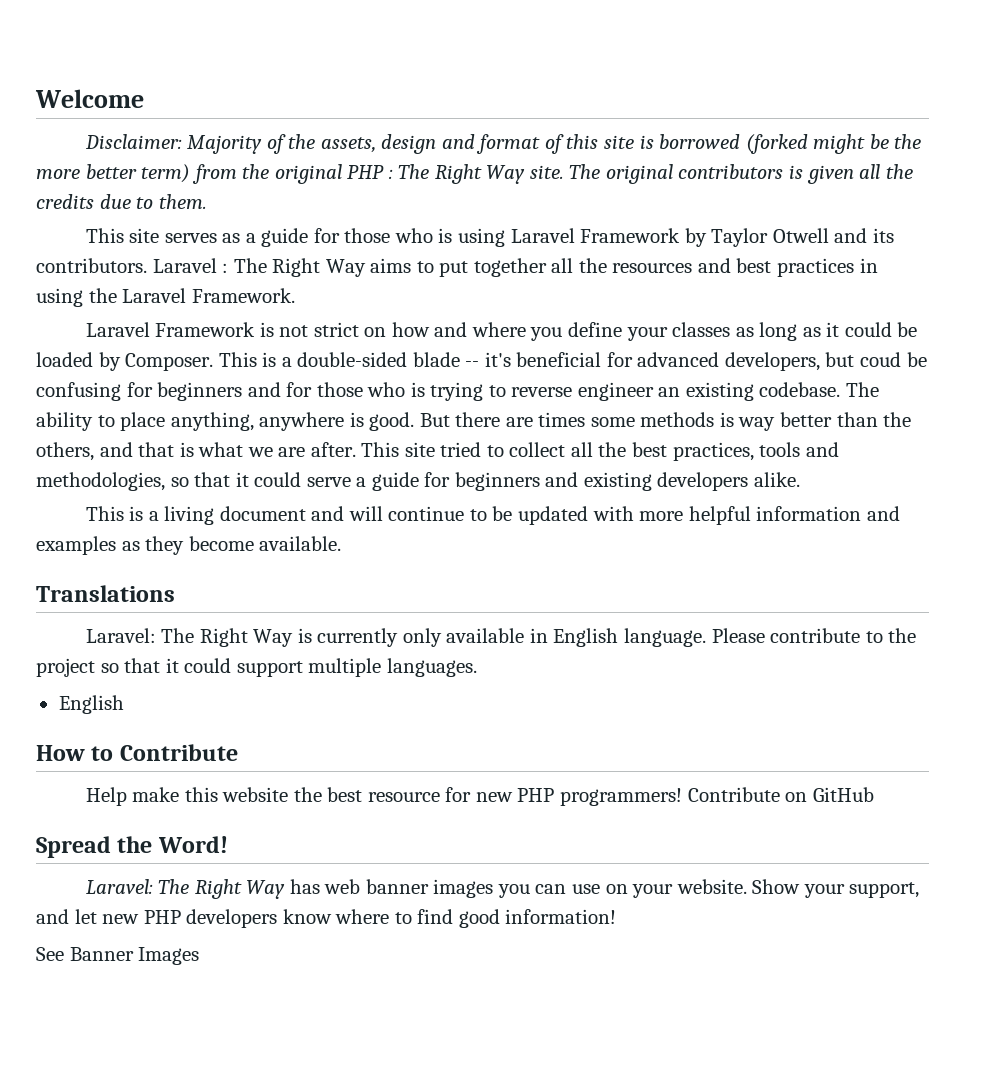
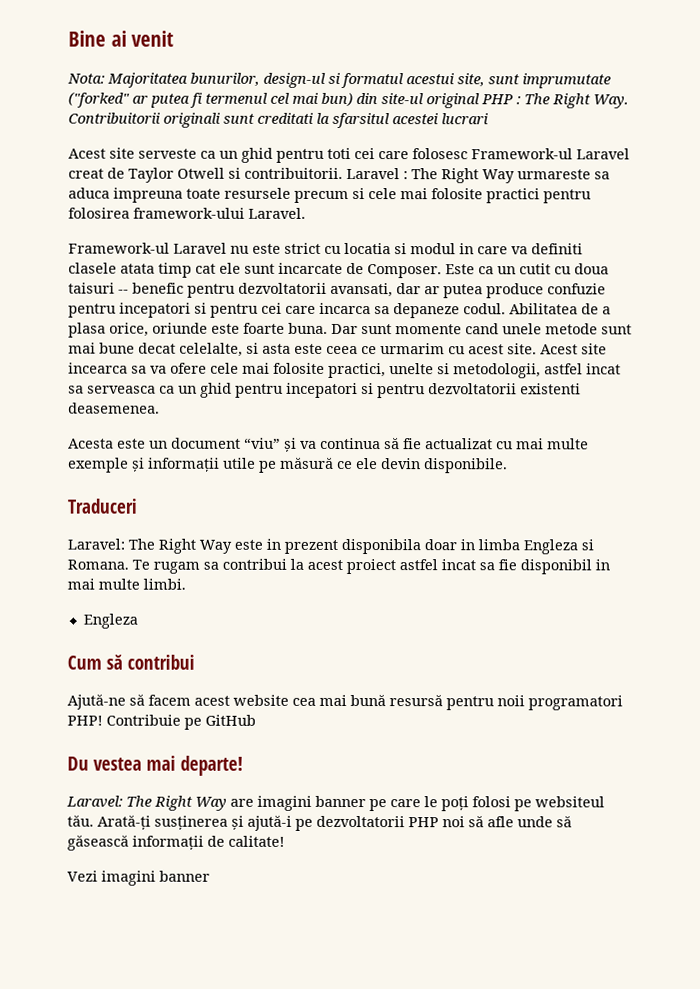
[35,89,144,108] [84,134,922,154] [36,164,270,184] Welcome // Disclaimer: Majority of the assets, design and format of this site is borrowed (forked might be the more better term) from the -> [68,30,175,47] [67,72,611,89] [68,91,424,108] Bine ai venit // Nota: Majoritatea bunurilor, design-ul si formatul acestui site, sunt imprumutate ("forked" ar putea fi termenul cel mai bun) din site-ul
[486,164,913,184] [36,194,207,209] [85,228,894,247] [36,258,147,273] Way site. The original contributors is given all the credits due to them. // This site serves as a guide for those who is using Laravel Framework by Taylor Otwell and its contributors. -> [593,94,629,109] [68,112,489,129] [68,147,630,163] [68,167,343,183] Way. Contribuitorii originali sunt creditati la sfarsitul acestei lucrari // Acest site serveste ca un ghid pentru toti cei care folosesc Framework-ul Laravel creat de Taylor Otwell si contribuitorii.
[370,258,878,277] [36,288,295,307] [85,322,918,341] [36,352,927,371] [36,382,880,401] [36,412,912,431] [36,442,839,461] [36,472,800,491] [85,506,900,525] [36,536,342,555] [36,585,175,602] [85,628,917,647] [36,658,477,677] [58,695,124,714] [36,744,238,761] [85,787,874,806] [36,836,228,858] [85,879,920,899] [36,909,617,928] [36,947,200,965] aims to put together all the resources and best practices in using the Laravel Framework. // Laravel Framework is not strict on how and where you define your classes as long as it could be loaded by Composer. This is a double-sided blade -- it's beneficial for advanced developers, but coud be confusing for beginners and for those who is trying to reverse engineer an existing codebase. The ability to place anything, anywhere is good. But there are times some methods is way better than the others, and that is what we are after. This site tried to collect all the best practices, tools and methodologies, so that it could serve a guide for beginners and existing developers alike. // This is a living document and will continue to be updated with more helpful information and examples as they become available. // Translations // Laravel: The Right Way is currently only available in English language. Please contribute to the project so that it could support multiple languages. // English // How to Contribute // Help make this website the best resource for new PHP programmers! Contribute on GitHub // Spread the Word! // Laravel: The Right Way has web banner images you can use on your website. Show your support, and let new PHP developers know where to find good information! // See Banner Images -> [517,169,610,180] [68,187,591,204] [68,207,306,219] [68,242,583,255] [68,262,609,279] [68,282,606,299] [68,302,611,319] [68,322,632,338] [68,342,607,357] [68,362,621,379] [68,382,581,399] [68,402,160,414] [68,437,589,452] [68,456,508,474] [67,498,137,514] [67,538,594,555] [67,558,610,575] [67,578,186,590] [82,613,138,629] [67,654,195,670] [67,693,623,711] [67,714,256,730] [67,755,243,776] [66,795,605,812] [67,814,572,831] [67,834,285,851] [67,870,210,886] urmareste sa aduca impreuna toate resursele precum si cele mai folosite practici pentru folosirea framework-ului Laravel. // Framework-ul Laravel nu este strict cu locatia si modul in care va definiti clasele atata timp cat ele sunt incarcate de Composer. Este ca un cutit cu doua taisuri -- benefic pentru dezvoltatorii avansati, dar ar putea produce confuzie pentru incepatori si pentru cei care incarca sa depaneze codul. Abilitatea de a plasa orice, oriunde este foarte buna. Dar sunt momente cand unele metode sunt mai bune decat celelalte, si asta este ceea ce urmarim cu acest site. Acest site incearca sa va ofere cele mai folosite practici, unelte si metodologii, astfel incat sa serveasca ca un ghid pentru incepatori si pentru dezvoltatorii existenti deasemenea. // Acesta este un document “viu” și va continua să fie actualizat cu mai multe exemple și informații utile pe măsură ce ele devin disponibile. // Traduceri // Laravel: The Right Way este in prezent disponibila doar in limba Engleza si Romana. Te rugam sa contribui la acest proiect astfel incat sa fie disponibil in mai multe limbi. // Engleza // Cum să contribui // Ajută-ne să facem acest website cea mai bună resursă pentru noii programatori PHP! Contribuie pe GitHub // Du vestea mai departe! // Laravel: The Right Way are imagini banner pe care le poți folosi pe websiteul tău. Arată-ți susținerea și ajută-i pe dezvoltatorii PHP noi să afle unde să găsească informații de calitate! // Vezi imagini banner

